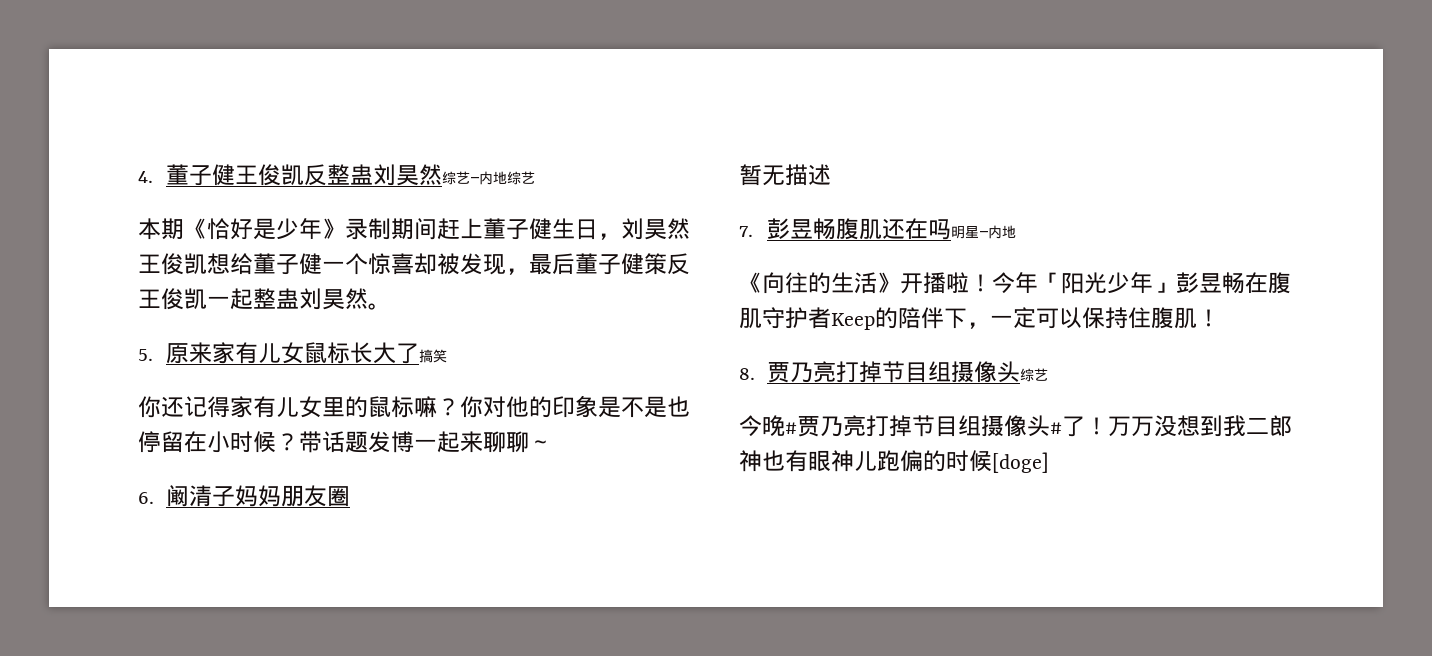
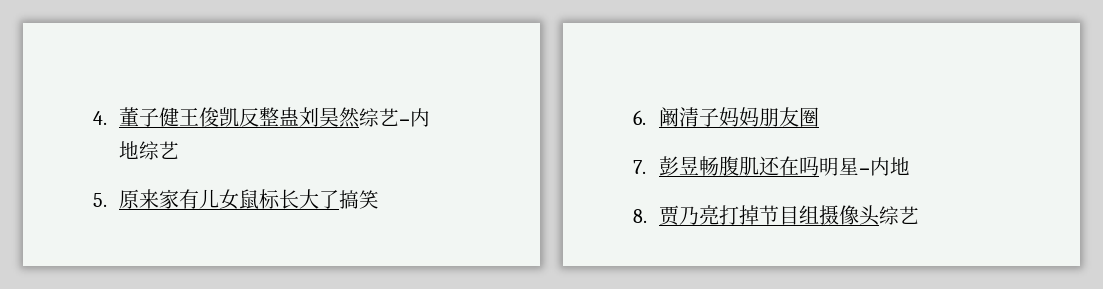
[138,218,690,240] [138,253,690,275] [138,288,391,310] // 本期《恰好是少年》录制期间赶上董子健生日，刘昊然王俊凯想给董子健一个惊喜却被发现，最后董子健策反王俊凯一起整蛊刘昊然。 -> (180, 150) none
[138,395,690,418] [138,431,552,453] // 你还记得家有儿女里的鼠标嘛？你对他的印象是不是也停留在小时候？带话题发博一起来聊聊～ -> (380, 199) none
[739,164,831,186] // 暂无描述 -> (820, 117) none
[739,272,1291,294] [739,307,1220,330] // 《向往的生活》开播啦！今年「阳光少年」彭昱畅在腹肌守护者Keep的陪伴下，一定可以保持住腹肌！ -> (911, 166) none
[739,415,1292,437] [739,450,1049,473] // 今晚#贾乃亮打掉节目组摄像头#了！万万没想到我二郎神也有眼神儿跑偏的时候[doge] -> (920, 215) none

